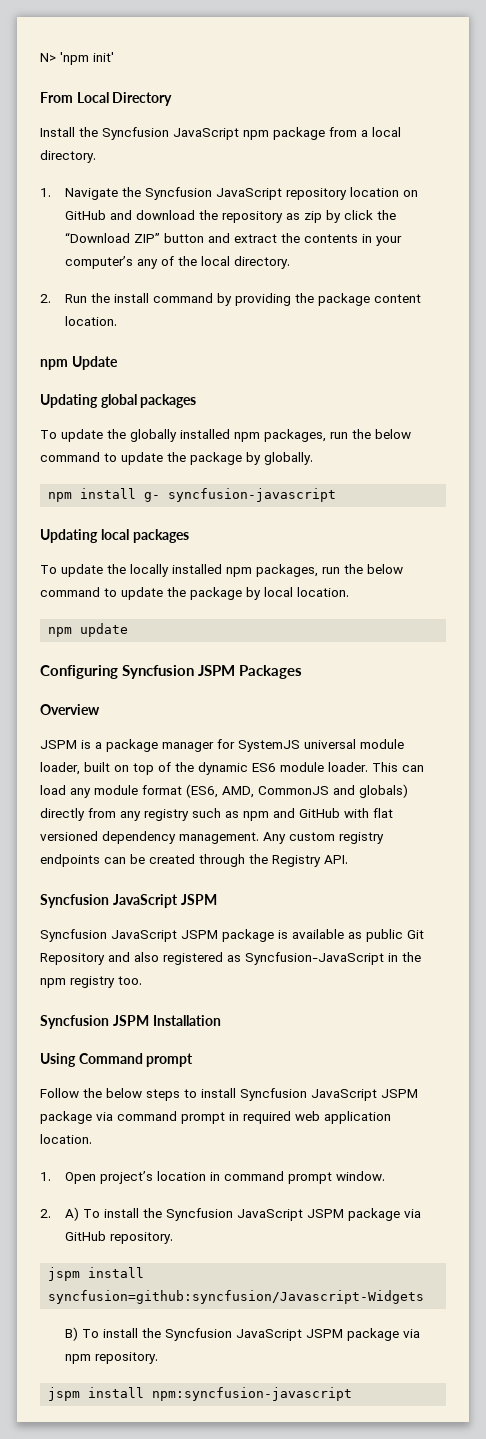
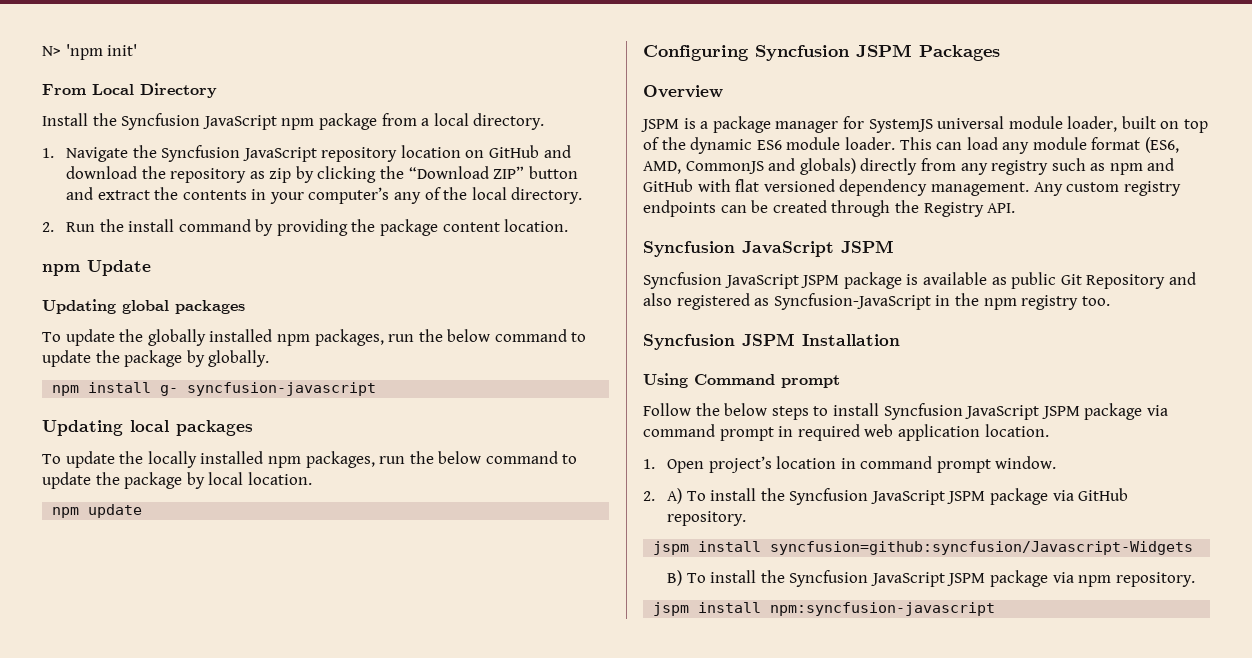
[343,210,373,220] click -> [317,166,377,183] clicking

